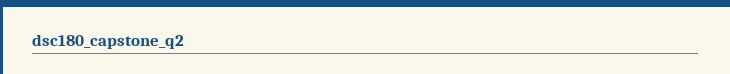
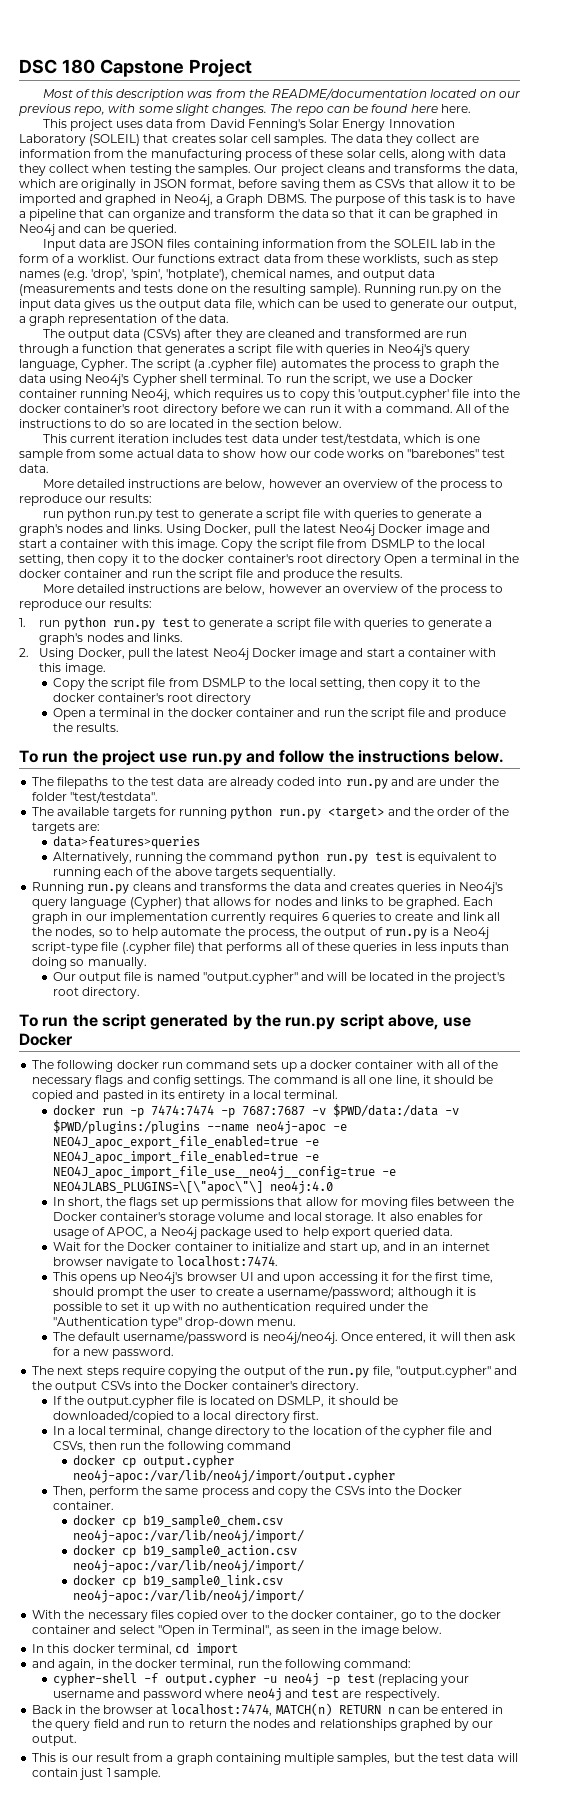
[32,34,184,49] dsc180_capstone_q2 -> [19,59,252,77] [42,88,520,101] [19,104,471,116] [42,119,455,131] [19,134,479,146] [19,149,506,161] [19,164,518,176] [19,179,515,191] [19,194,515,206] [19,209,498,221] [19,224,177,236] [42,239,496,251] [19,254,499,266] [19,269,436,281] [19,284,501,296] [19,299,517,311] [19,314,230,326] [42,329,468,341] [19,344,470,356] [19,359,499,371] [19,374,474,386] [19,389,520,401] [19,404,510,416] [19,419,343,428] [42,433,480,445] [19,449,506,461] [19,464,49,473] [42,479,504,491] [19,494,153,506] [42,509,482,521] [19,524,490,536] [19,539,486,551] [19,554,520,566] [19,569,404,581] [42,584,504,596] [19,599,153,611] [19,617,493,630] [39,633,184,645] [19,648,497,660] [39,663,106,675] [52,678,480,690] [52,693,252,705] [52,708,506,720] [52,723,119,732] [19,750,505,766] [32,777,499,789] [32,791,159,803] [32,806,509,819] [32,822,101,834] [52,836,200,849] [52,851,498,864] [52,867,337,879] [32,882,503,894] [32,897,494,909] [32,912,501,924] [32,927,489,939] [32,942,510,954] [32,957,147,969] [52,972,506,984] [52,987,140,999] [19,1014,472,1030] [19,1033,73,1046] [32,1060,499,1072] [32,1075,494,1087] [32,1090,339,1102] [52,1104,459,1118] [52,1120,347,1134] [52,1136,319,1149] [52,1151,319,1164] [52,1166,396,1179] [52,1181,333,1194] [52,1197,514,1209] [52,1212,483,1224] [52,1227,454,1239] [52,1242,490,1254] [52,1256,279,1269] [52,1272,493,1284] [52,1286,476,1299] [52,1302,428,1314] [52,1317,297,1329] [52,1331,516,1344] [52,1347,175,1359] [32,1366,518,1378] [32,1381,359,1393] [52,1396,398,1408] [52,1410,319,1423] [52,1426,492,1438] [52,1441,291,1453] [72,1455,234,1468] [72,1470,395,1483] [52,1486,463,1498] [52,1501,114,1510] [72,1515,283,1528] [72,1530,304,1543] [72,1545,297,1558] [72,1560,304,1573] [72,1575,283,1588] [72,1590,304,1603] [32,1610,502,1622] [32,1625,442,1637] [32,1643,239,1656] [32,1659,412,1671] [52,1673,470,1686] [52,1688,440,1701] [32,1703,503,1716] [32,1719,494,1731] [32,1734,78,1746] [32,1753,518,1765] [32,1768,161,1780] DSC 180 Capstone Project // Most of this description was from the README/documentation located on our previous repo, with some slight changes. The repo can be found here here. // This project uses data from David Fenning's Solar Energy Innovation Laboratory (SOLEIL) that creates solar cell samples. The data they collect are information from the manufacturing process of these solar cells, along with data they collect when testing the samples. Our project cleans and transforms the data, which are originally in JSON format, before saving them as CSVs that allow it to be imported and graphed in Neo4j, a Graph DBMS. The purpose of this task is to have a pipeline that can organize and transform the data so that it can be graphed in Neo4j and can be queried. // Input data are JSON files containing information from the SOLEIL lab in the form of a worklist. Our functions extract data from these worklists, such as step names (e.g. 'drop', 'spin', 'hotplate'), chemical names, and output data (measurements and tests done on the resulting sample). Running run.py on the input data gives us the output data file, which can be used to generate our output, a graph representation of the data. // The output data (CSVs) after they are cleaned and transformed are run through a function that generates a script file with queries in Neo4j's query language, Cypher. The script (a .cypher file) automates the process to graph the data using Neo4j's Cypher shell terminal. To run the script, we use a Docker container running Neo4j, which requires us to copy this 'output.cypher' file into the docker container's root directory before we can run it with a command. All of the instructions to do so are located in the section below. // This current iteration includes test data under test/testdata, which is one sample from some actual data to show how our code works on "barebones" test data. // More detailed instructions are below, however an overview of the process to reproduce our results: // run python run.py test to generate a script file with queries to generate a graph's nodes and links. Using Docker, pull the latest Neo4j Docker image and start a container with this image. Copy the script file from DSMLP to the local setting, then copy it to the docker container's root directory Open a terminal in the docker container and run the script file and produce the results. // More detailed instructions are below, however an overview of the process to reproduce our results: // 1. run python run.py test to generate a script file with queries to generate a graph's nodes and links. // 2. Using Docker, pull the latest Neo4j Docker image and start a container with this image. // Copy the script file from DSMLP to the local setting, then copy it to the docker container's root directory // Open a terminal in the docker container and run the script file and produce the results. // To run the project use run.py and follow the instructions below. // The filepaths to the test data are already coded into run.py and are under the folder "test/testdata". // The available targets for running python run.py <target> and the order of the targets are: // data>features>queries // Alternatively, running the command python run.py test is equivalent to running each of the above targets sequentially. // Running run.py cleans and transforms the data and creates queries in Neo4j's query language (Cypher) that allows for nodes and links to be graphed. Each graph in our implementation currently requires 6 queries to create and link all the nodes, so to help automate the process, the output of run.py is a Neo4j script-type file (.cypher file) that performs all of these queries in less inputs than doing so manually. // Our output file is named "output.cypher" and will be located in the project's root directory. // To run the script generated by the run.py script above, use Docker // The following docker run command sets up a docker container with all of the necessary flags and config settings. The command is all one line, it should be copied and pasted in its entirety in a local terminal. // docker run -p 7474:7474 -p 7687:7687 -v $PWD/data:/data -v $PWD/plugins:/plugins --name neo4j-apoc -e NEO4J_apoc_export_file_enabled=true -e NEO4J_apoc_import_file_enabled=true -e NEO4J_apoc_import_file_use__neo4j__config=true -e NEO4JLABS_PLUGINS=\[\"apoc\"\] neo4j:4.0 // In short, the flags set up permissions that allow for moving files between the Docker container's storage volume and local storage. It also enables for usage of APOC, a Neo4j package used to help export queried data. // Wait for the Docker container to initialize and start up, and in an internet browser navigate to localhost:7474. // This opens up Neo4j's browser UI and upon accessing it for the first time, should prompt the user to create a username/password; although it is possible to set it up with no authentication required under the "Authentication type" drop-down menu. // The default username/password is neo4j/neo4j. Once entered, it will then ask for a new password. // The next steps require copying the output of the run.py file, "output.cypher" and the output CSVs into the Docker container's directory. // If the output.cypher file is located on DSMLP, it should be downloaded/copied to a local directory first. // In a local terminal, change directory to the location of the cypher file and CSVs, then run the following command // docker cp output.cypher neo4j-apoc:/var/lib/neo4j/import/output.cypher // Then, perform the same process and copy the CSVs into the Docker container. // docker cp b19_sample0_chem.csv neo4j-apoc:/var/lib/neo4j/import/ // docker cp b19_sample0_action.csv neo4j-apoc:/var/lib/neo4j/import/ // docker cp b19_sample0_link.csv neo4j-apoc:/var/lib/neo4j/import/ // With the necessary files copied over to the docker container, go to the docker container and select "Open in Terminal", as seen in the image below. // In this docker terminal, cd import // and again, in the docker terminal, run the following command: // cypher-shell -f output.cypher -u neo4j -p test (replacing your username and password where neo4j and test are respectively. // Back in the browser at localhost:7474, MATCH(n) RETURN n can be entered in the query field and run to return the nodes and relationships graphed by our output. // This is our result from a graph containing multiple samples, but the test data will contain just 1 sample.

